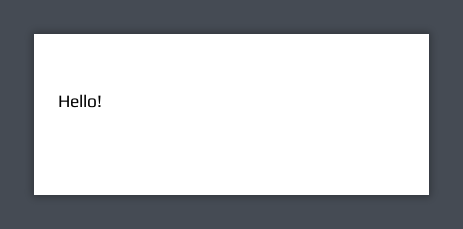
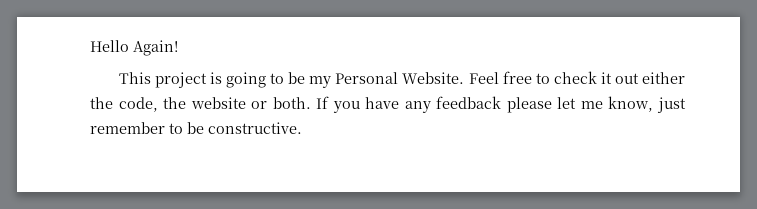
[58,94,102,108] Hello! -> [90,40,178,56] [118,71,685,88] [90,96,687,113] [90,122,302,134] Hello Again! // This project is going to be my Personal Website. Feel free to check it out either the code, the website or both. If you have any feedback please let me know, just remember to be constructive.

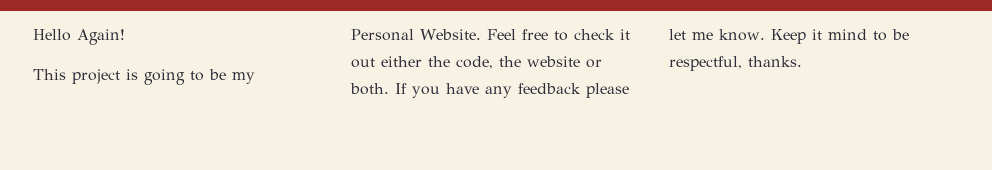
[608,96,687,113] [90,122,302,134] know, just remember to be constructive. -> [719,29,909,44] [669,56,802,71] know. Keep it mind to be respectful, thanks.

